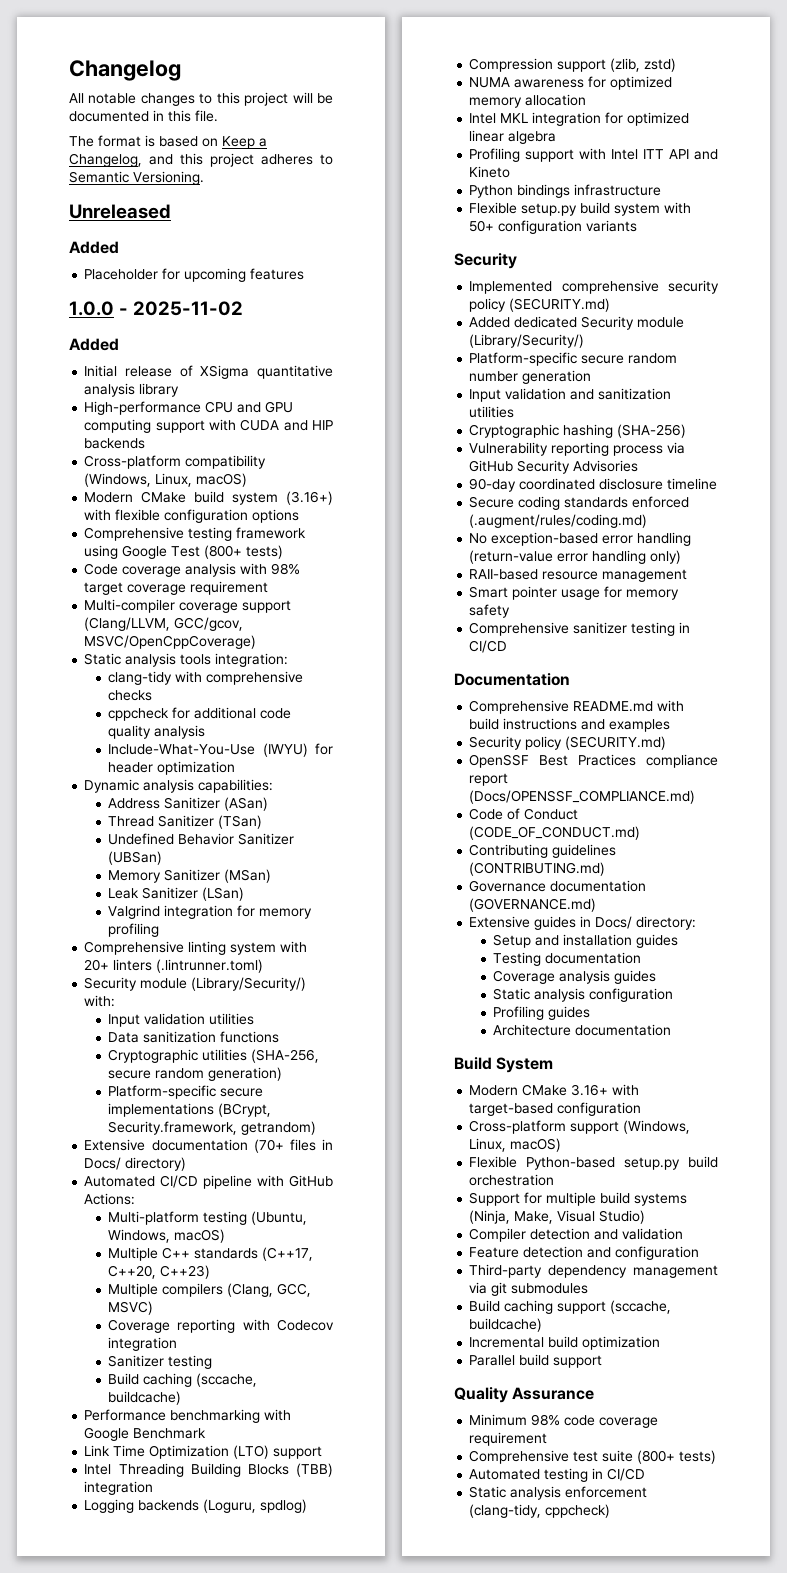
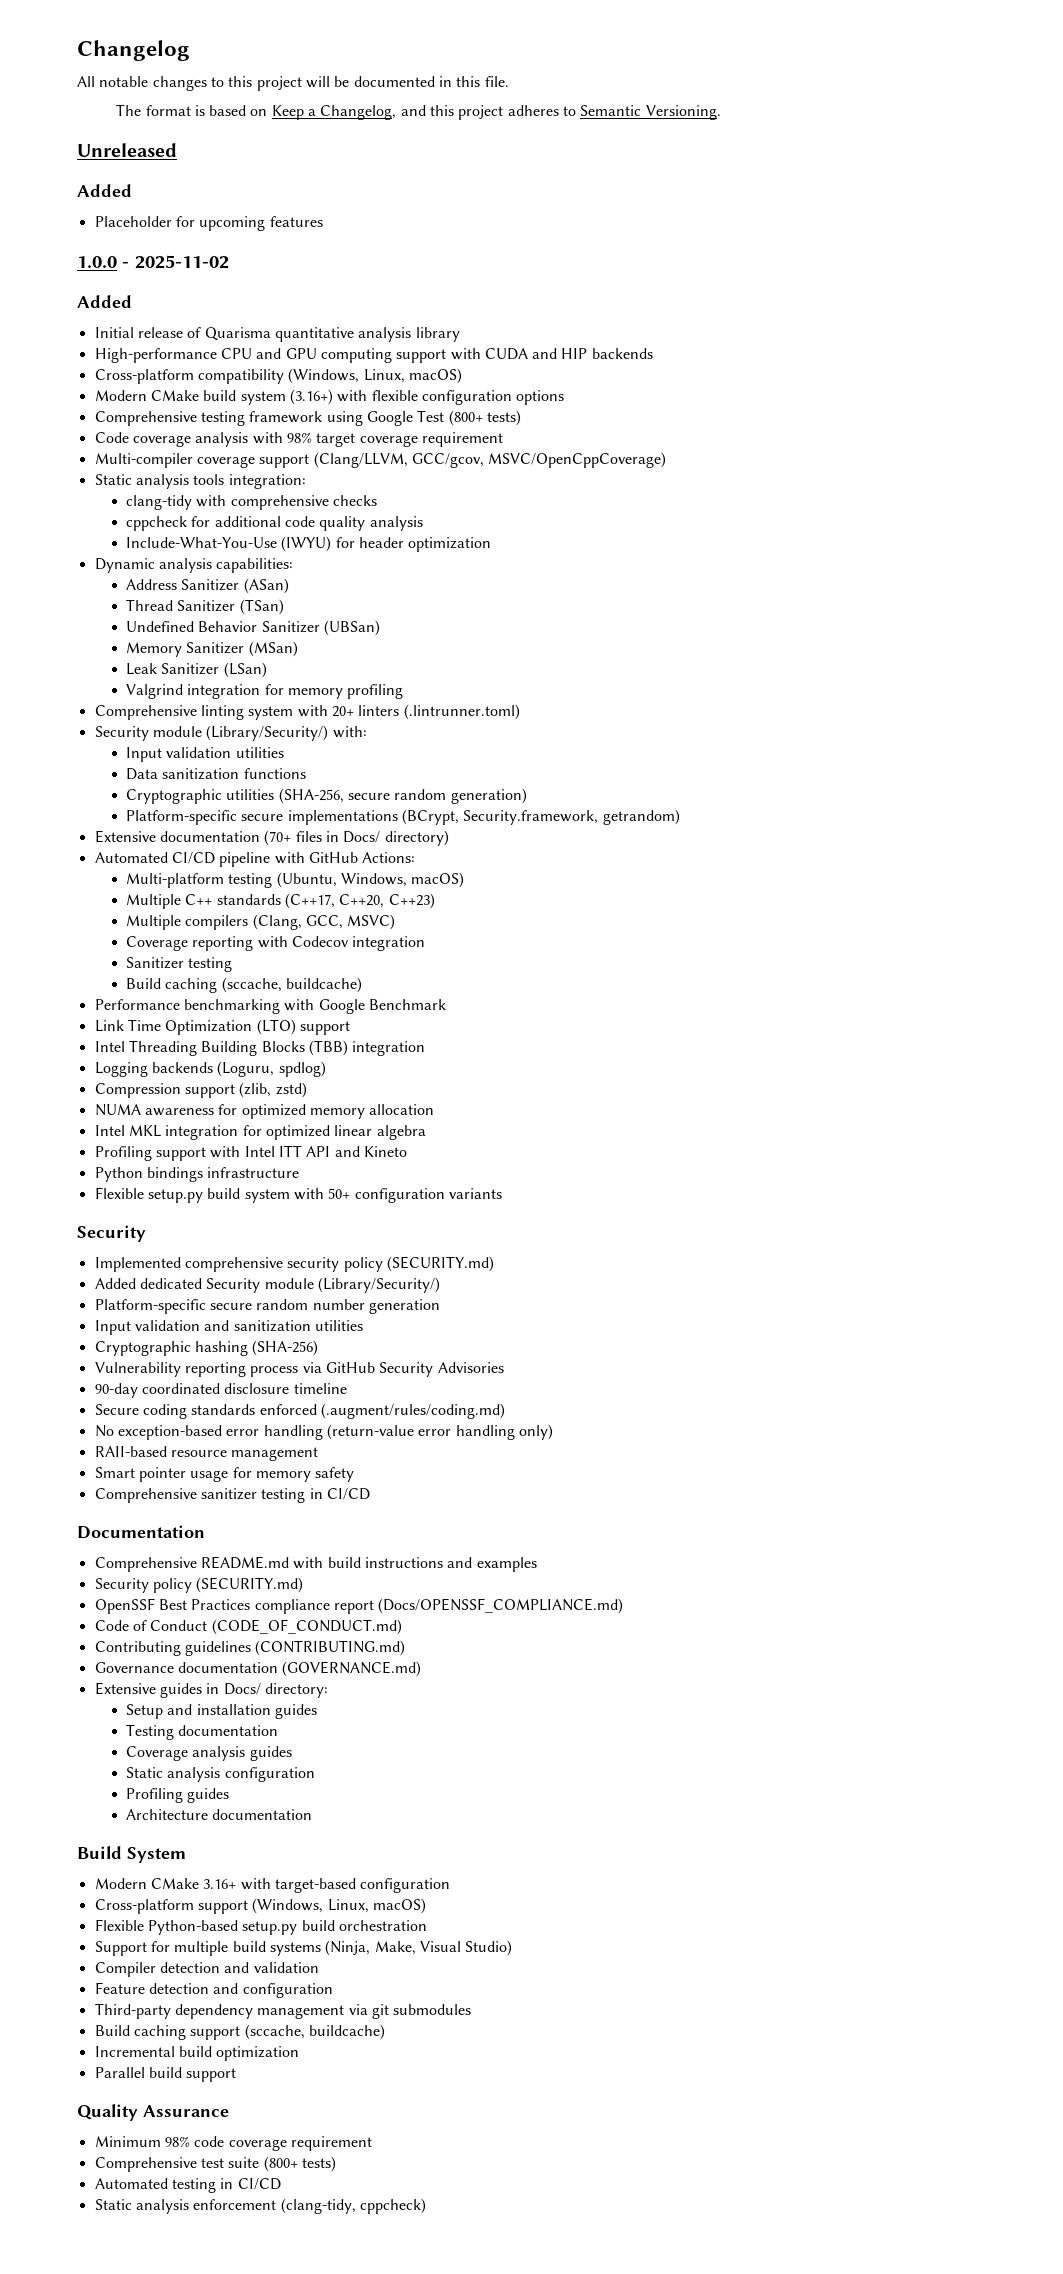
[200,365,250,379] XSigma -> [204,327,271,341] Quarisma

